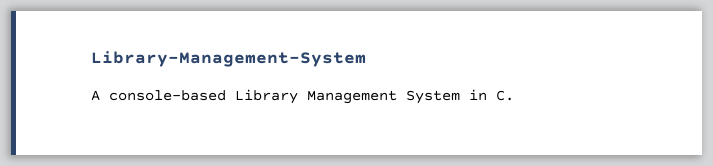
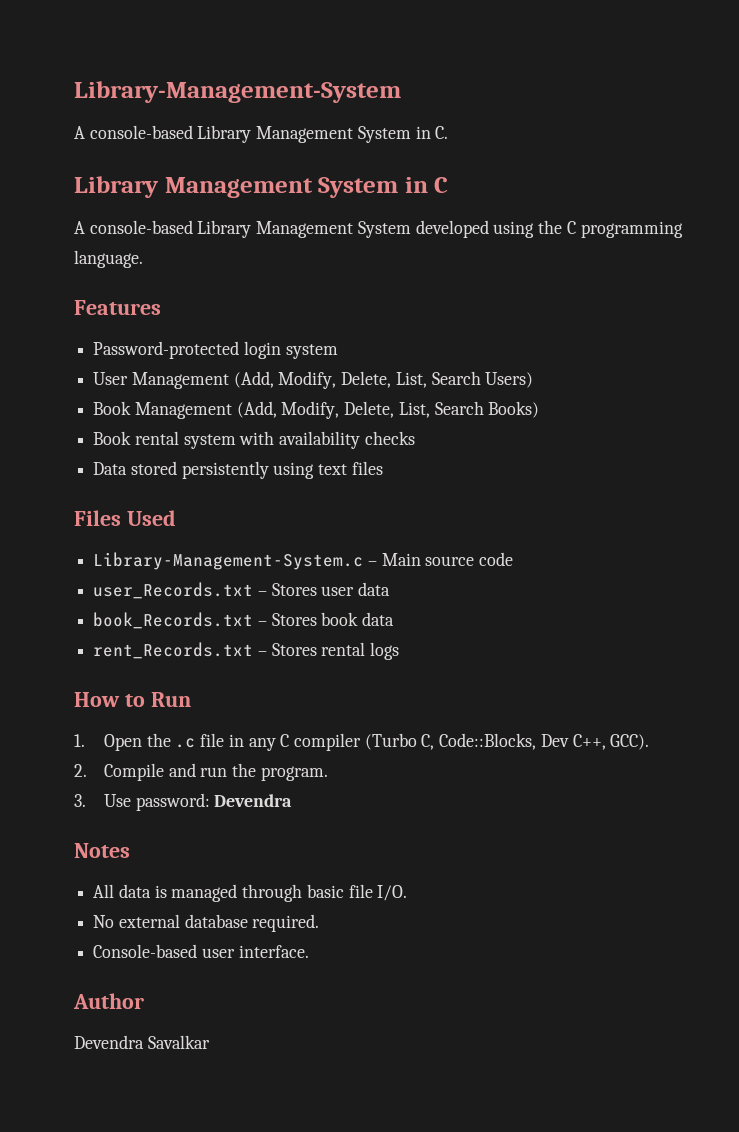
(514, 95) none -> [74,176,449,198] [74,220,683,238] [74,250,143,268] [74,300,161,315] [93,341,338,359] [93,371,534,389] [93,401,540,419] [93,431,415,449] [93,461,383,479] [74,510,176,526] [93,552,514,570] [93,582,391,599] [93,612,395,629] [93,642,400,660] [74,692,191,707] [74,733,650,751] [74,763,328,781] [74,793,293,811] [74,843,130,858] [93,884,408,902] [93,914,320,932] [93,944,309,958] [73,993,144,1009] [74,1035,210,1049] // Library Management System in C // A console-based Library Management System developed using the C programming language. // Features // Password-protected login system // User Management (Add, Modify, Delete, List, Search Users) // Book Management (Add, Modify, Delete, List, Search Books) // Book rental system with availability checks // Data stored persistently using text files // Files Used // Library-Management-System.c – Main source code // user_Records.txt – Stores user data // book_Records.txt – Stores book data // rent_Records.txt – Stores rental logs // How to Run // 1. Open the .c file in any C compiler (Turbo C, Code::Blocks, Dev C++, GCC). // 2. Compile and run the program. // 3. Use password: Devendra // Notes // All data is managed through basic file I/O. // No external database required. // Console-based user interface. // Author // Devendra Savalkar

